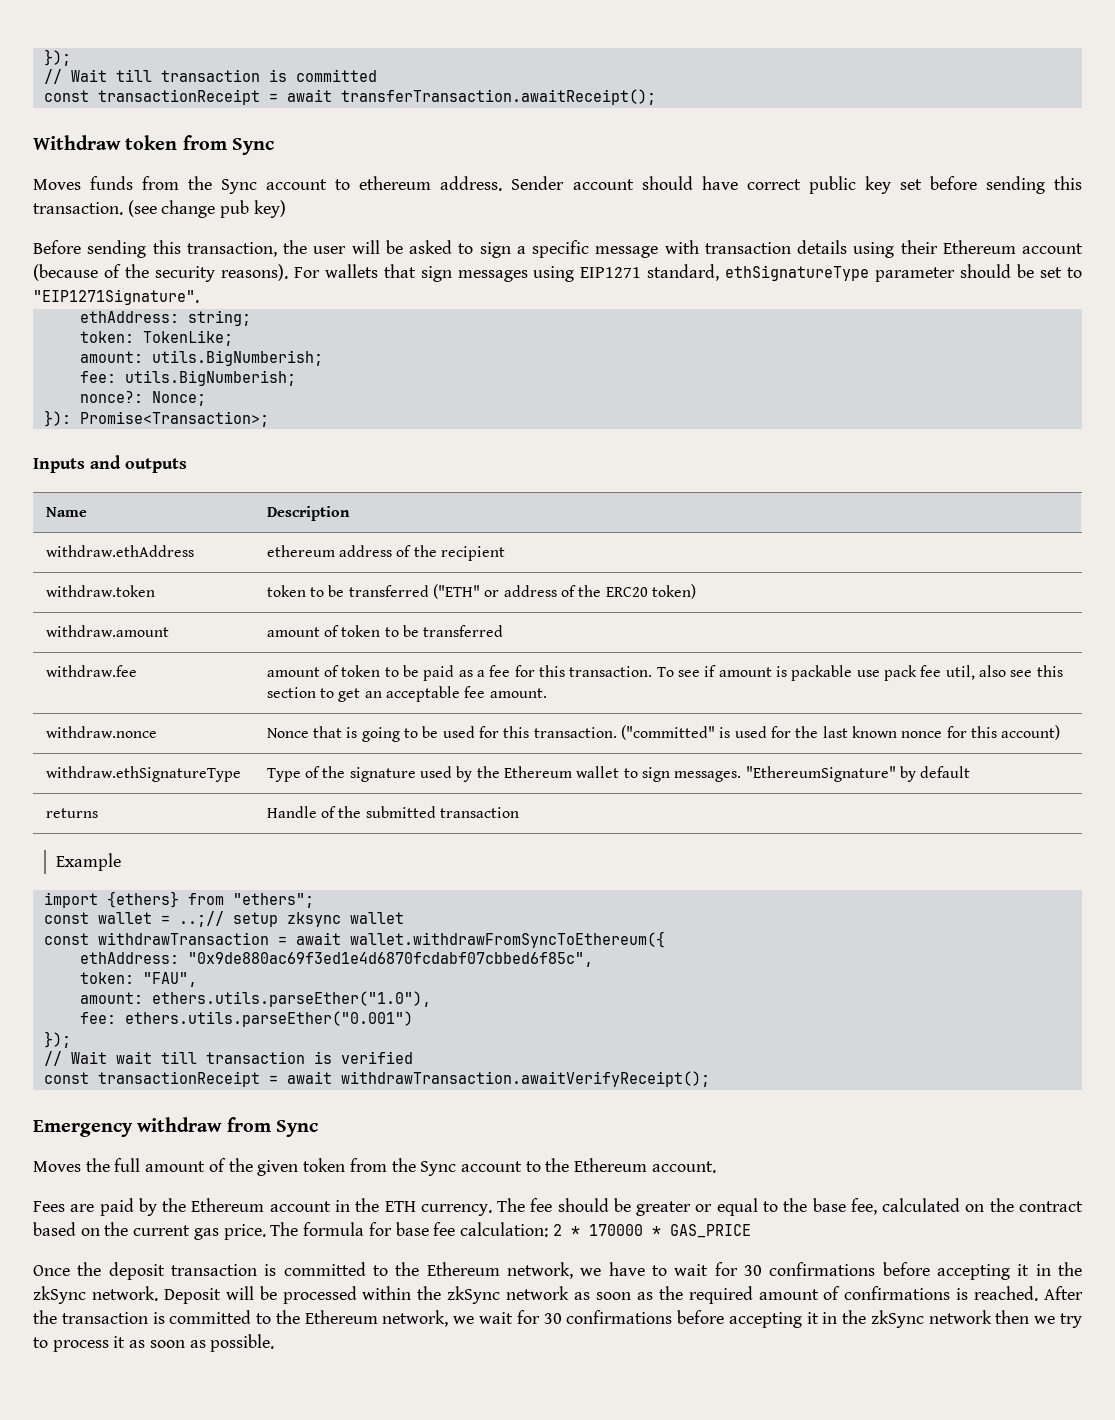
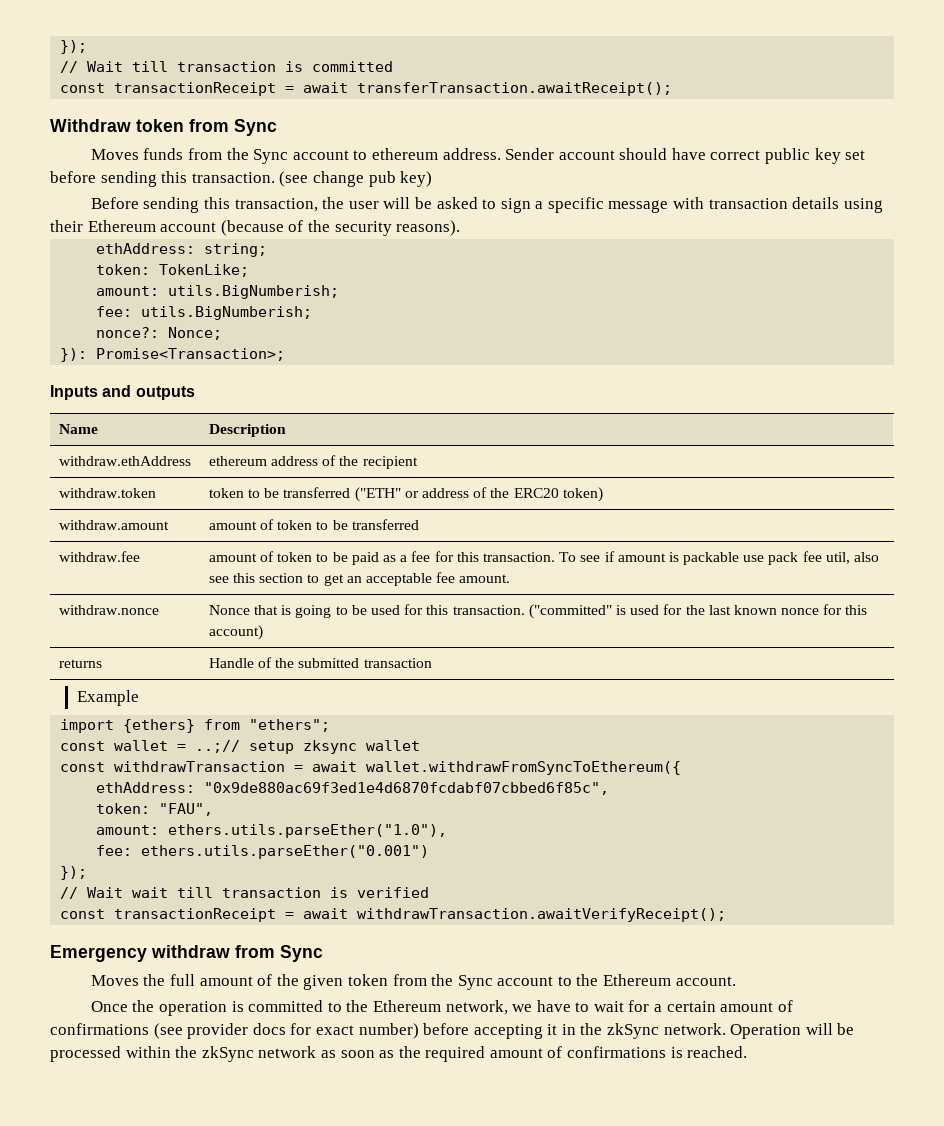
[293,264,1082,282] [33,289,199,305] For wallets that sign messages using EIP1271 standard, ethSignatureType parameter should be set to "EIP1271Signature". -> (461, 228) none
[45,766,241,782] [266,766,971,782] // withdraw.ethSignatureType | Type of the signature used by the Ethereum wallet to sign messages. "EthereumSignature" by default -> (263, 632) none
[33,1198,1083,1216] [33,1222,751,1240] // Fees are paid by the Ethereum account in the ETH currency. The fee should be greater or equal to the base fee, calculated on the contract based on the current gas price. The formula for base fee calculation: 2 * 170000 * GAS_PRICE -> (736, 981) none
[108,1262,257,1280] deposit transaction -> [158,1001,227,1016] operation
[744,1262,876,1276] 30 confirmations -> [654,1000,793,1012] [50,1023,419,1039] a certain amount of confirmations (see provider docs for exact number)
[163,1288,221,1304] Deposit -> [730,1024,802,1039] Operation
[1043,1286,1083,1300] [33,1310,1082,1328] [33,1334,275,1352] After the transaction is committed to the Ethereum network, we wait for 30 confirmations before accepting it in the zkSync network then we try to process it as soon as possible. -> (748, 1052) none

